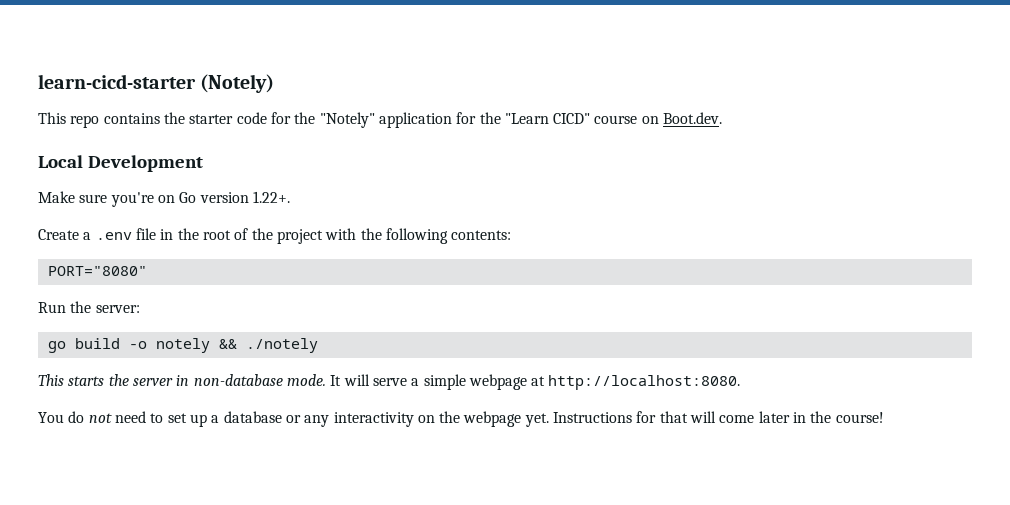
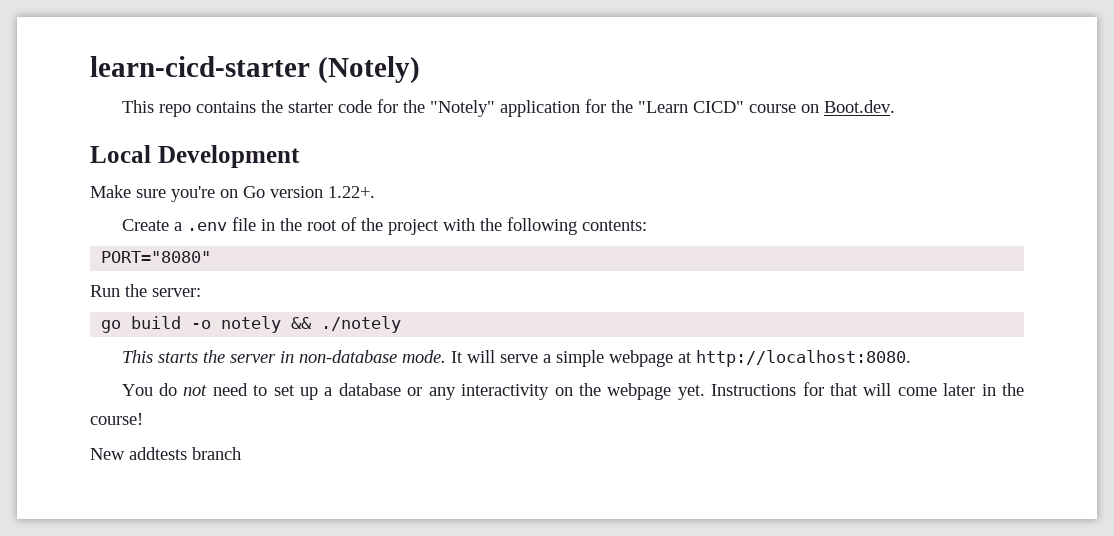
(884, 417) none -> [90,447,241,460] // New addtests branch

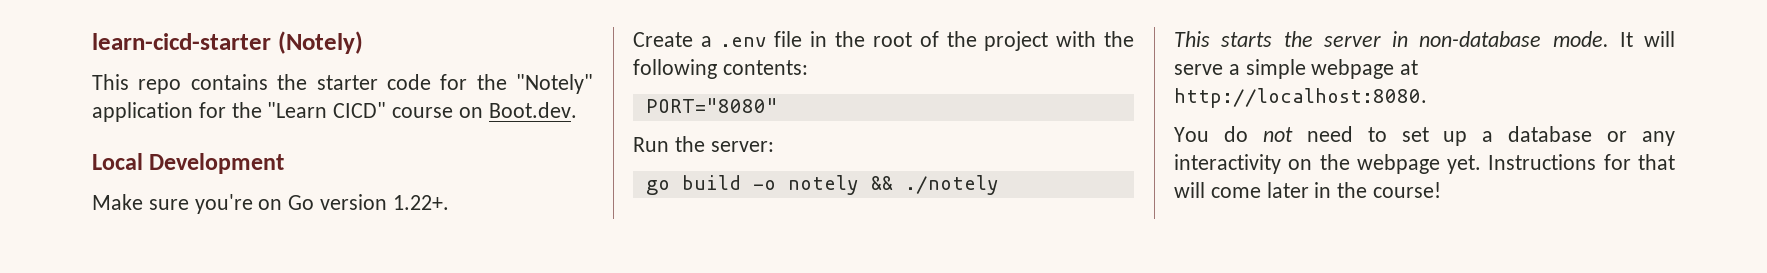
[90,447,241,460] // New addtests branch -> (1442, 190) none

